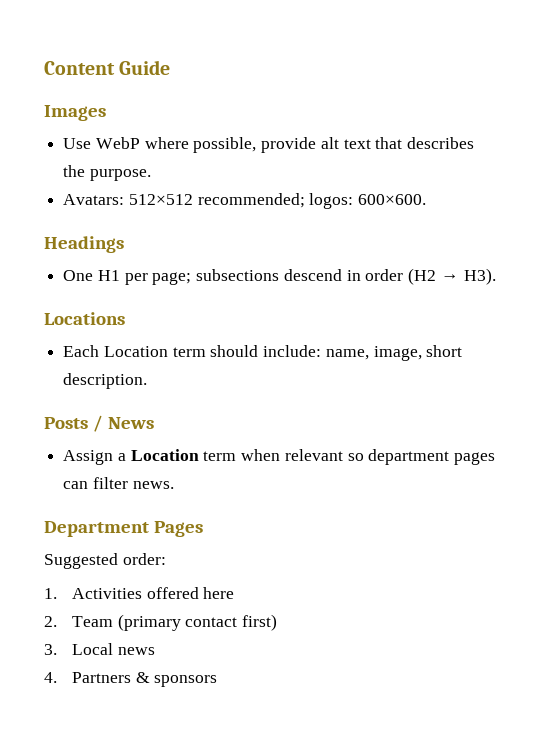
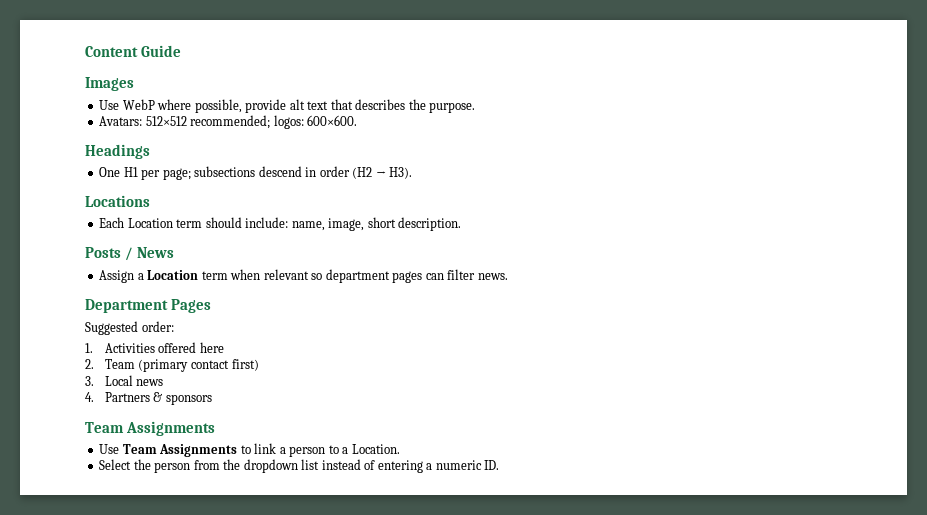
(218, 681) none -> [85,421,215,436] [99,443,400,457] [99,459,500,473] // Team Assignments // Use Team Assignments to link a person to a Location. // Select the person from the dropdown list instead of entering a numeric ID.

